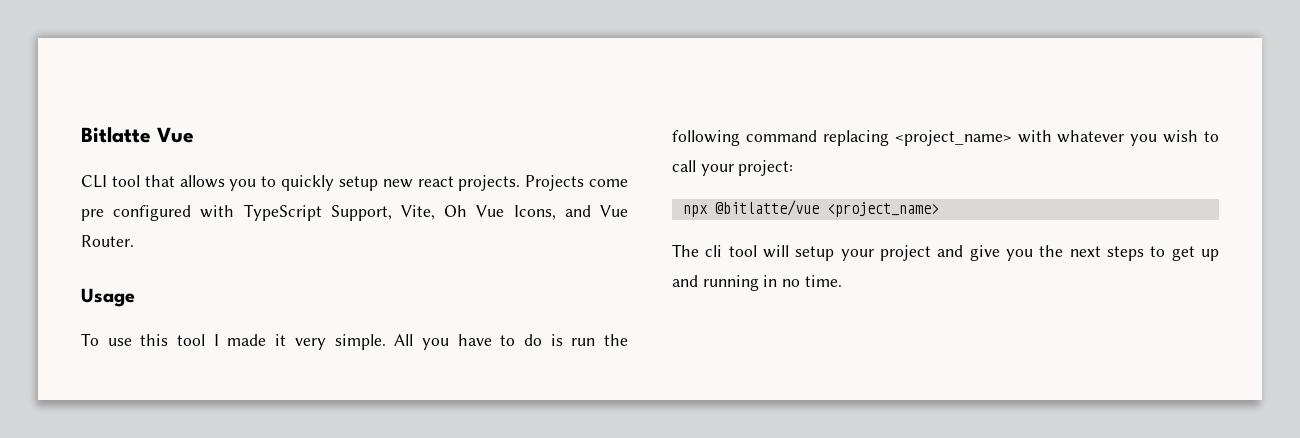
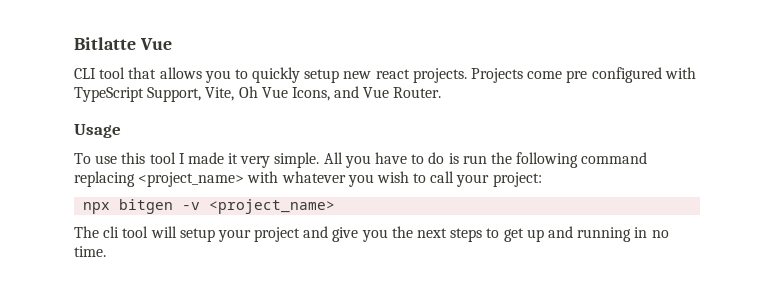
[714,200,819,216] @bitlatte/vue -> [119,199,201,214] bitgen -v

